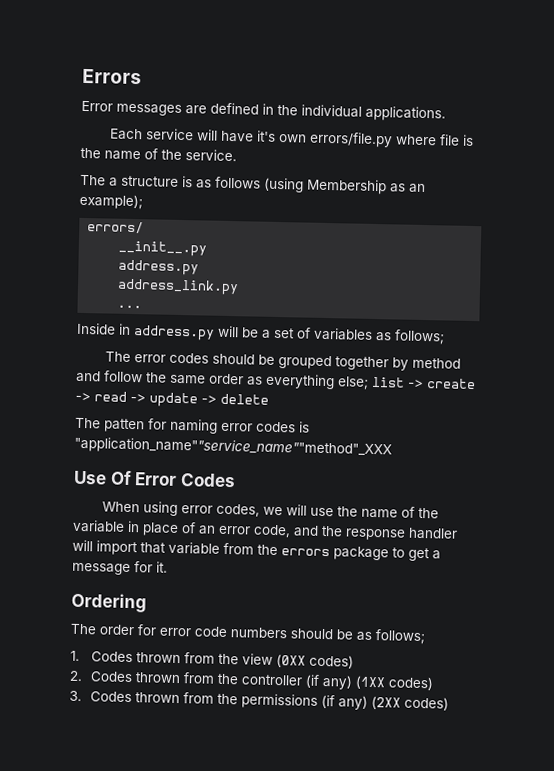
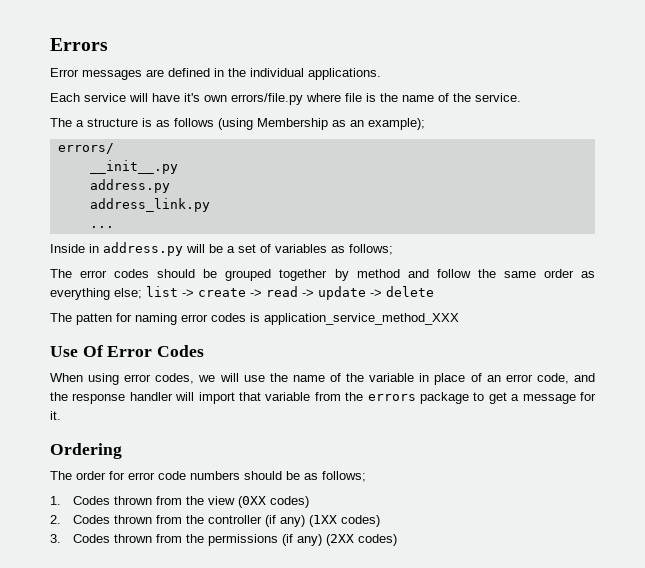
[74,436,392,458] "application_name""service_name""method"_XXX -> [264,313,459,325] application_service_method_XXX

